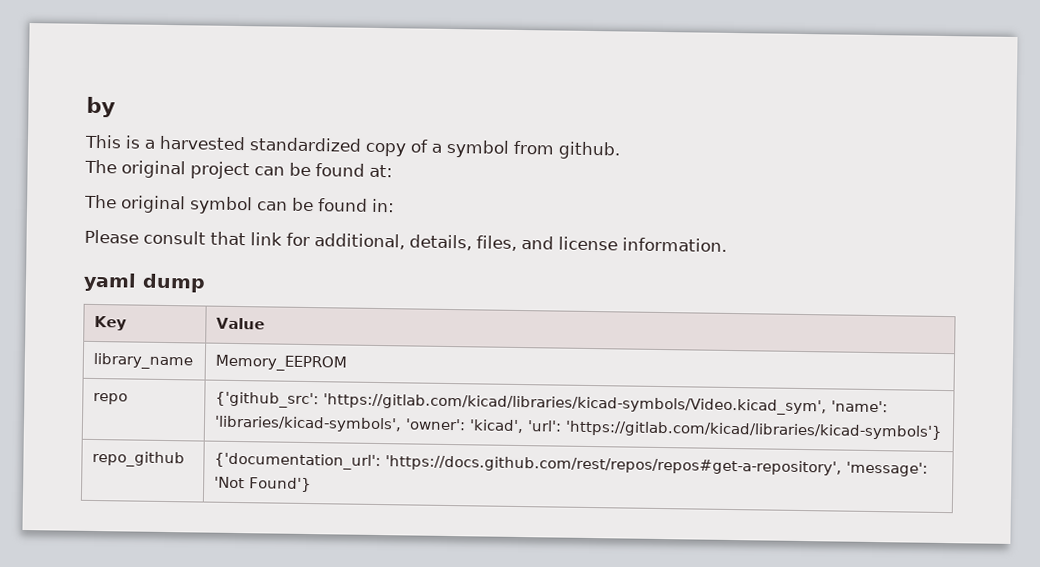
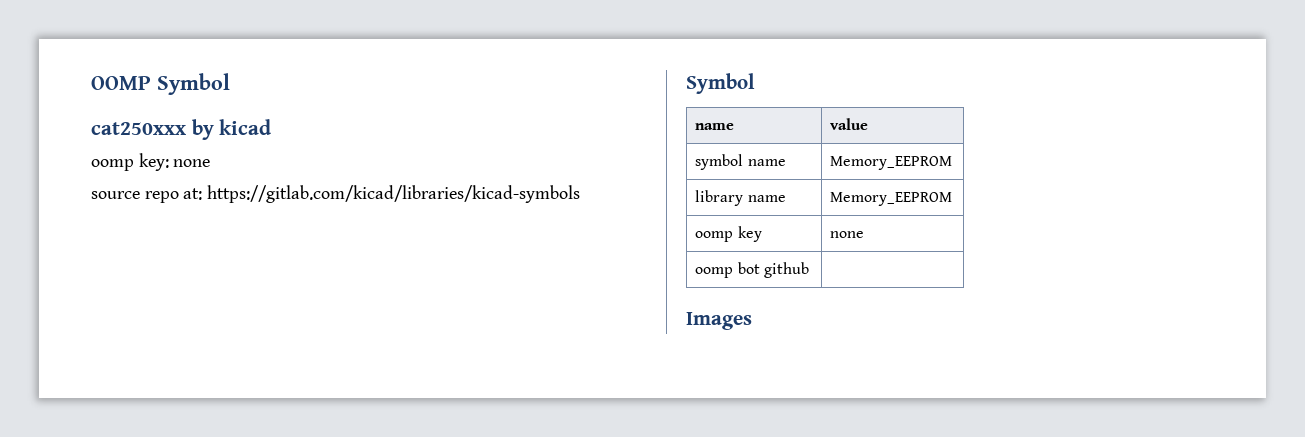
[86,96,116,118] [84,134,621,160] [84,159,393,180] [84,194,395,215] [84,229,727,252] [83,272,206,293] [94,315,128,331] [216,317,266,330] [93,352,194,370] [215,354,348,372] [93,392,129,405] [215,391,889,416] [214,415,944,440] [92,450,186,468] [214,452,929,477] [214,476,313,493] by // This is a harvested standardized copy of a symbol from github. // The original project can be found at: // The original symbol can be found in: // Please consult that link for additional, details, files, and license information. // yaml dump // Key | Value // library_name | Memory_EEPROM // repo | {'github_src': 'https://gitlab.com/kicad/libraries/kicad-symbols/Video.kicad_sym', 'name': 'libraries/kicad-symbols', 'owner': 'kicad', 'url': 'https://gitlab.com/kicad/libraries/kicad-symbols'} // repo_github | {'documentation_url': 'https://docs.github.com/rest/repos/repos#get-a-repository', 'message': 'Not Found'} -> [91,73,230,95] [91,119,272,140] [91,153,211,171] [91,185,581,203] [686,73,755,94] [695,123,735,130] [830,118,869,130] [695,154,786,170] [830,156,953,170] [695,190,786,206] [830,192,953,206] [695,226,762,242] [830,231,865,238] [695,262,810,278] [686,312,752,330] OOMP Symbol // cat250xxx by kicad // oomp key: none // source repo at: https://gitlab.com/kicad/libraries/kicad-symbols // Symbol // name | value // symbol name | Memory_EEPROM // library name | Memory_EEPROM // oomp key | none // oomp bot github | // Images

